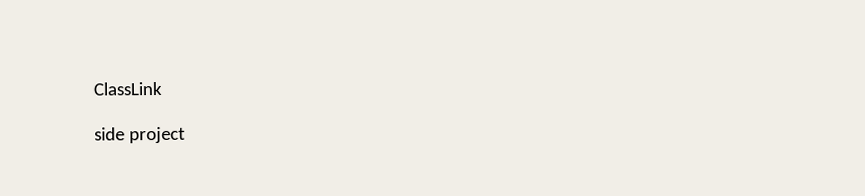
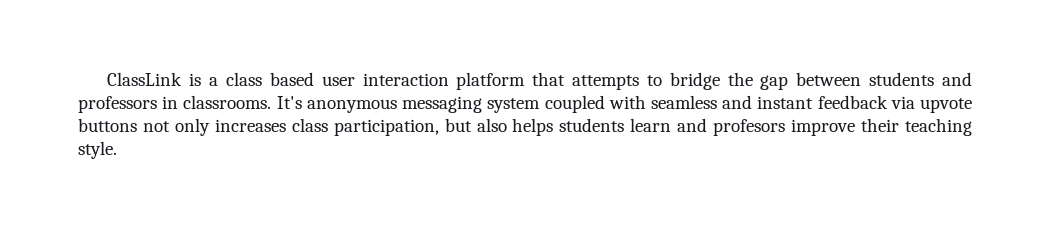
[94,126,186,144] // side project -> [189,72,972,90] [78,95,972,113] [78,118,972,136] [78,141,117,159] is a class based user interaction platform that attempts to bridge the gap between students and professors in classrooms. It's anonymous messaging system coupled with seamless and instant feedback via upvote buttons not only increases class participation, but also helps students learn and profesors improve their teaching style.

